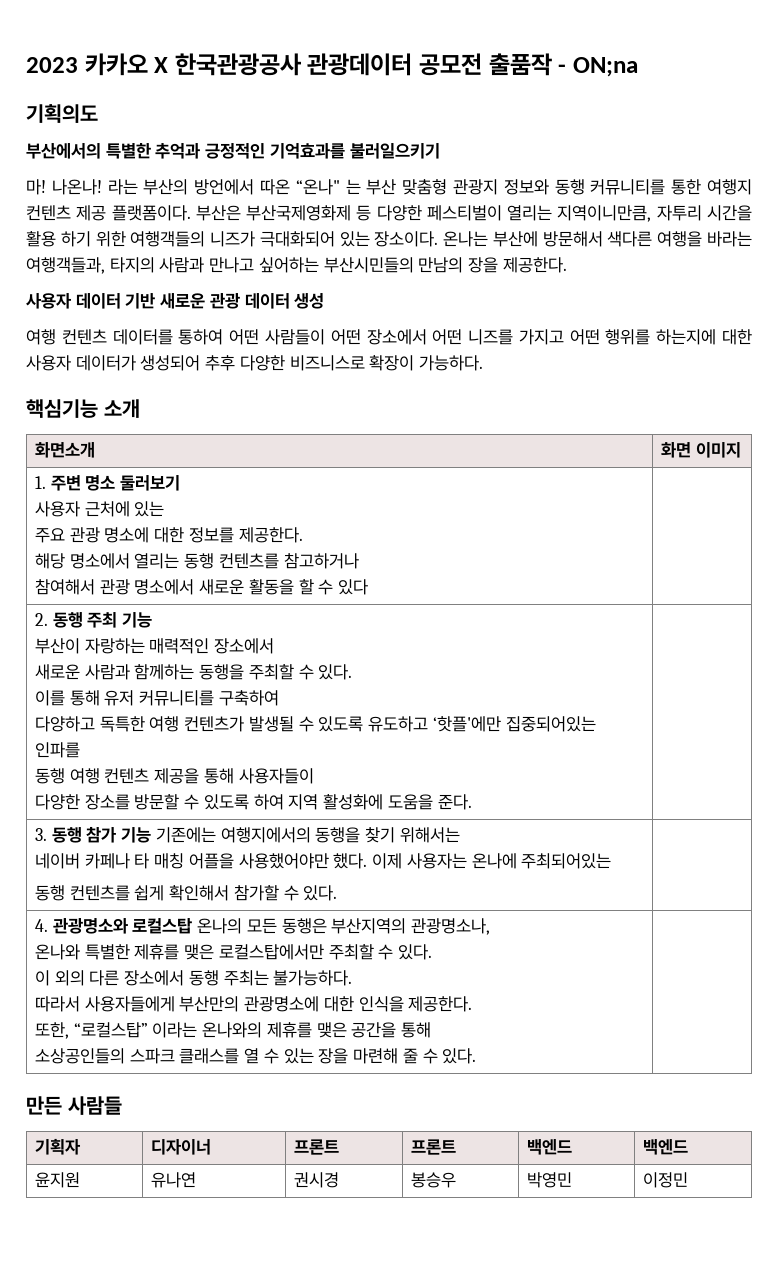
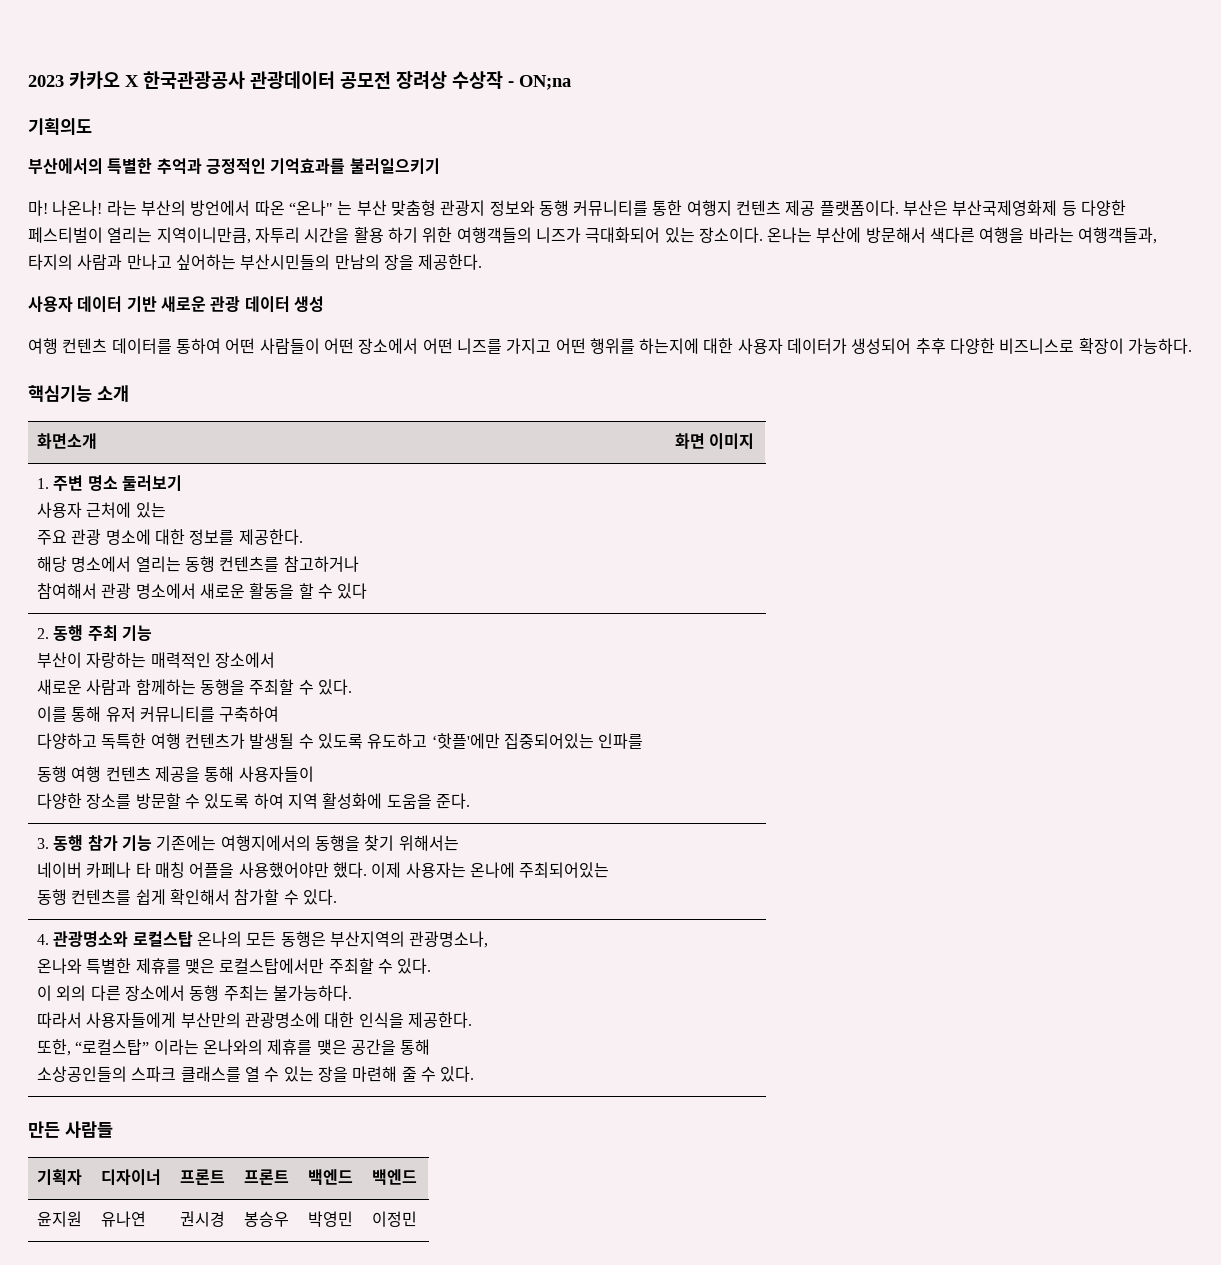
[488,53,552,76] 출품작 -> [396,71,503,89] 장려상 수상작

